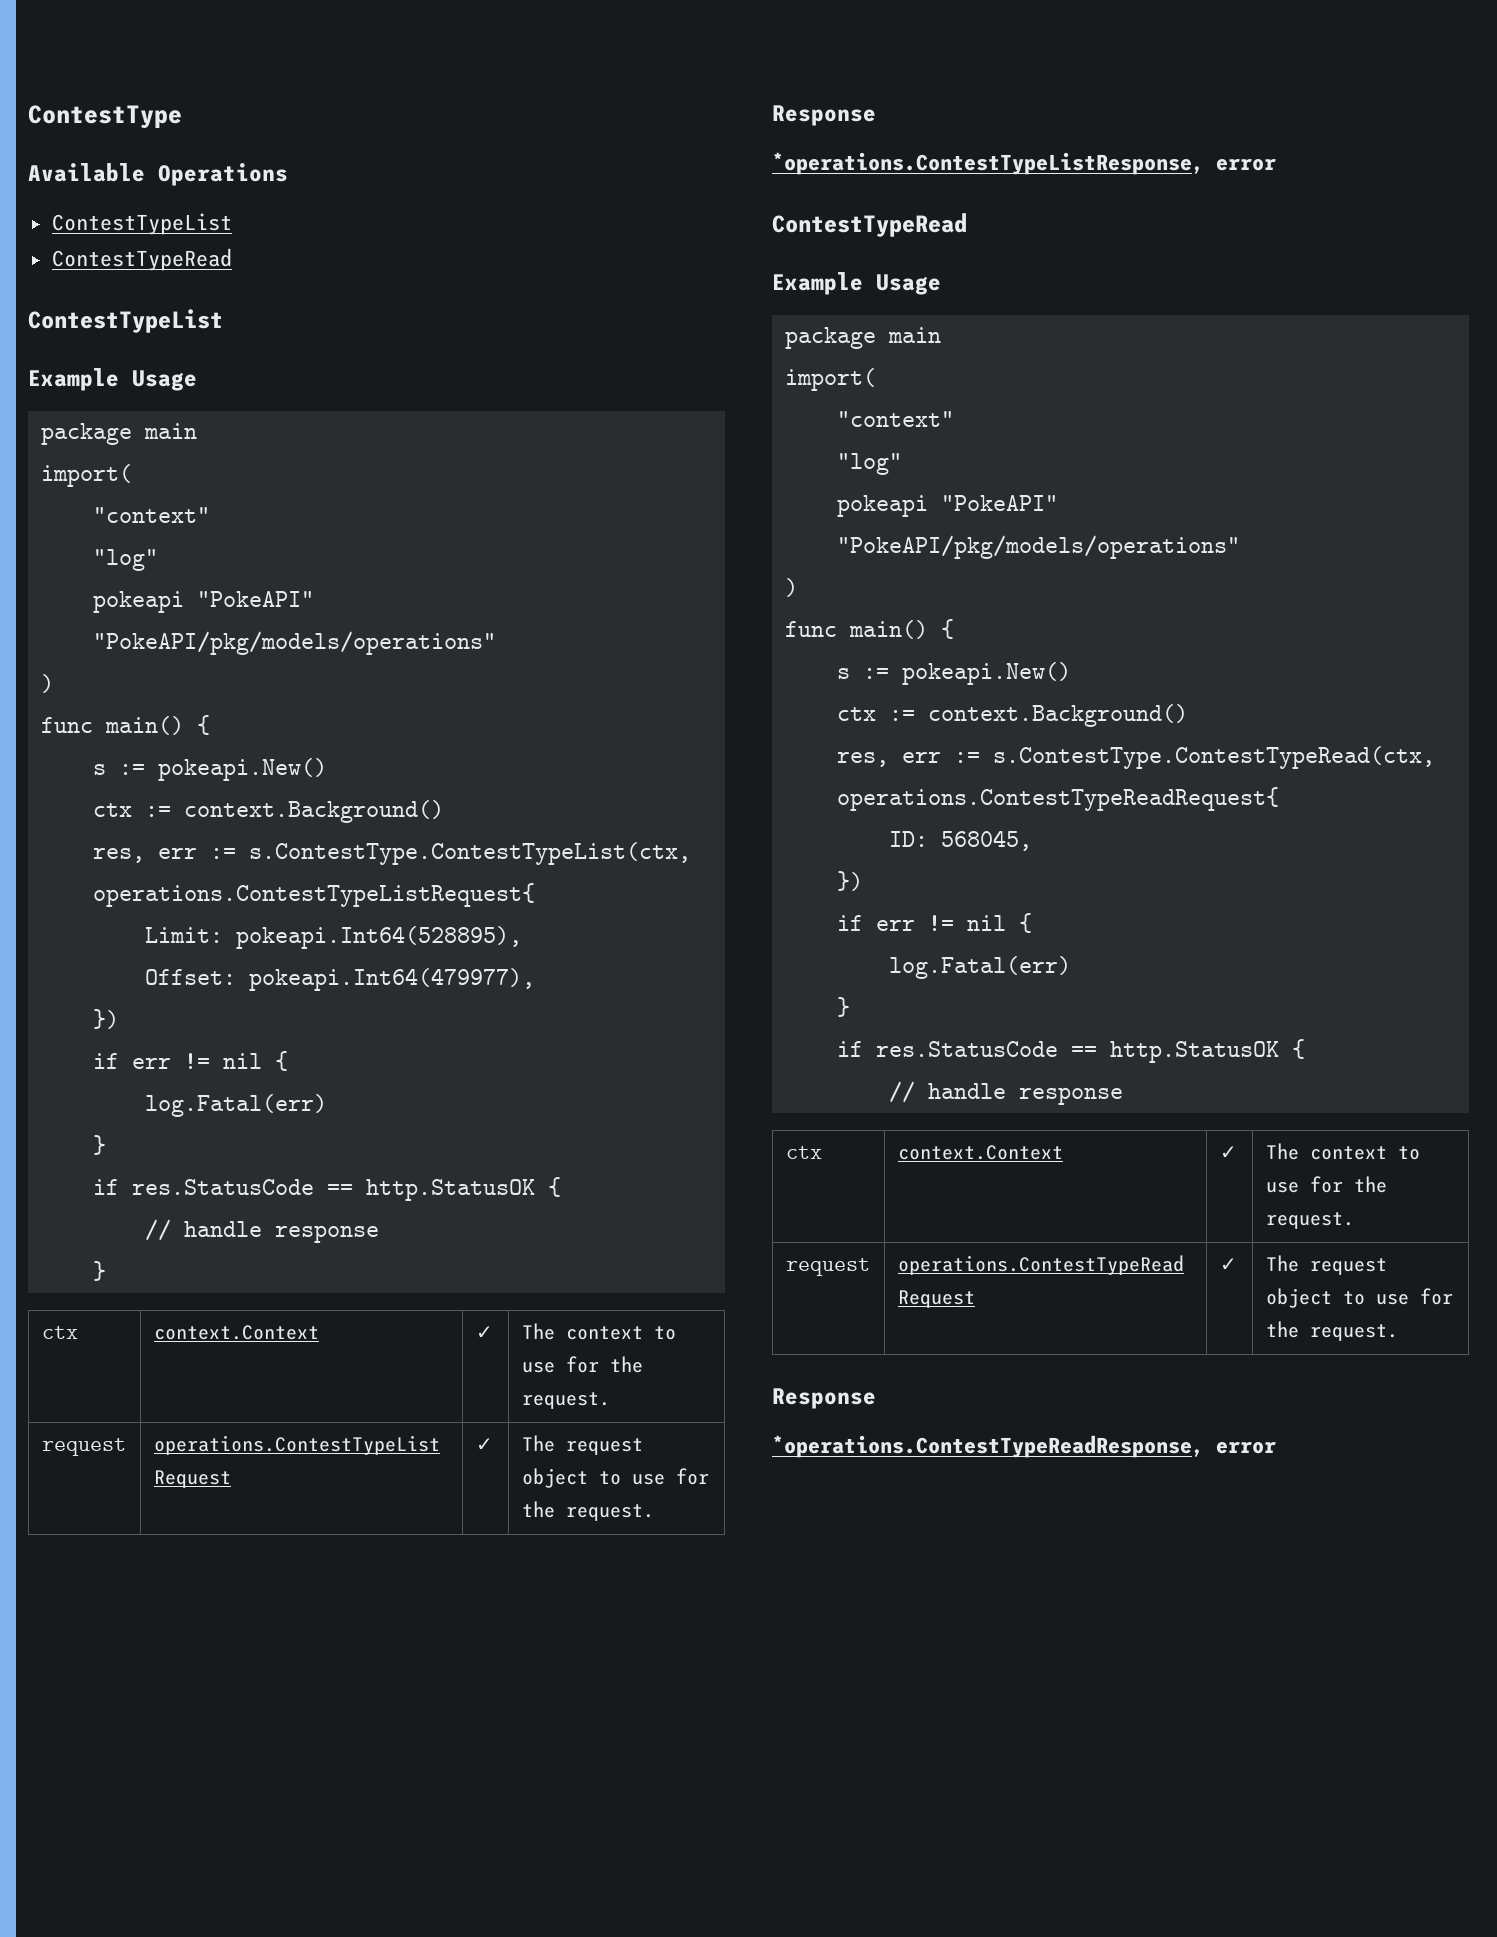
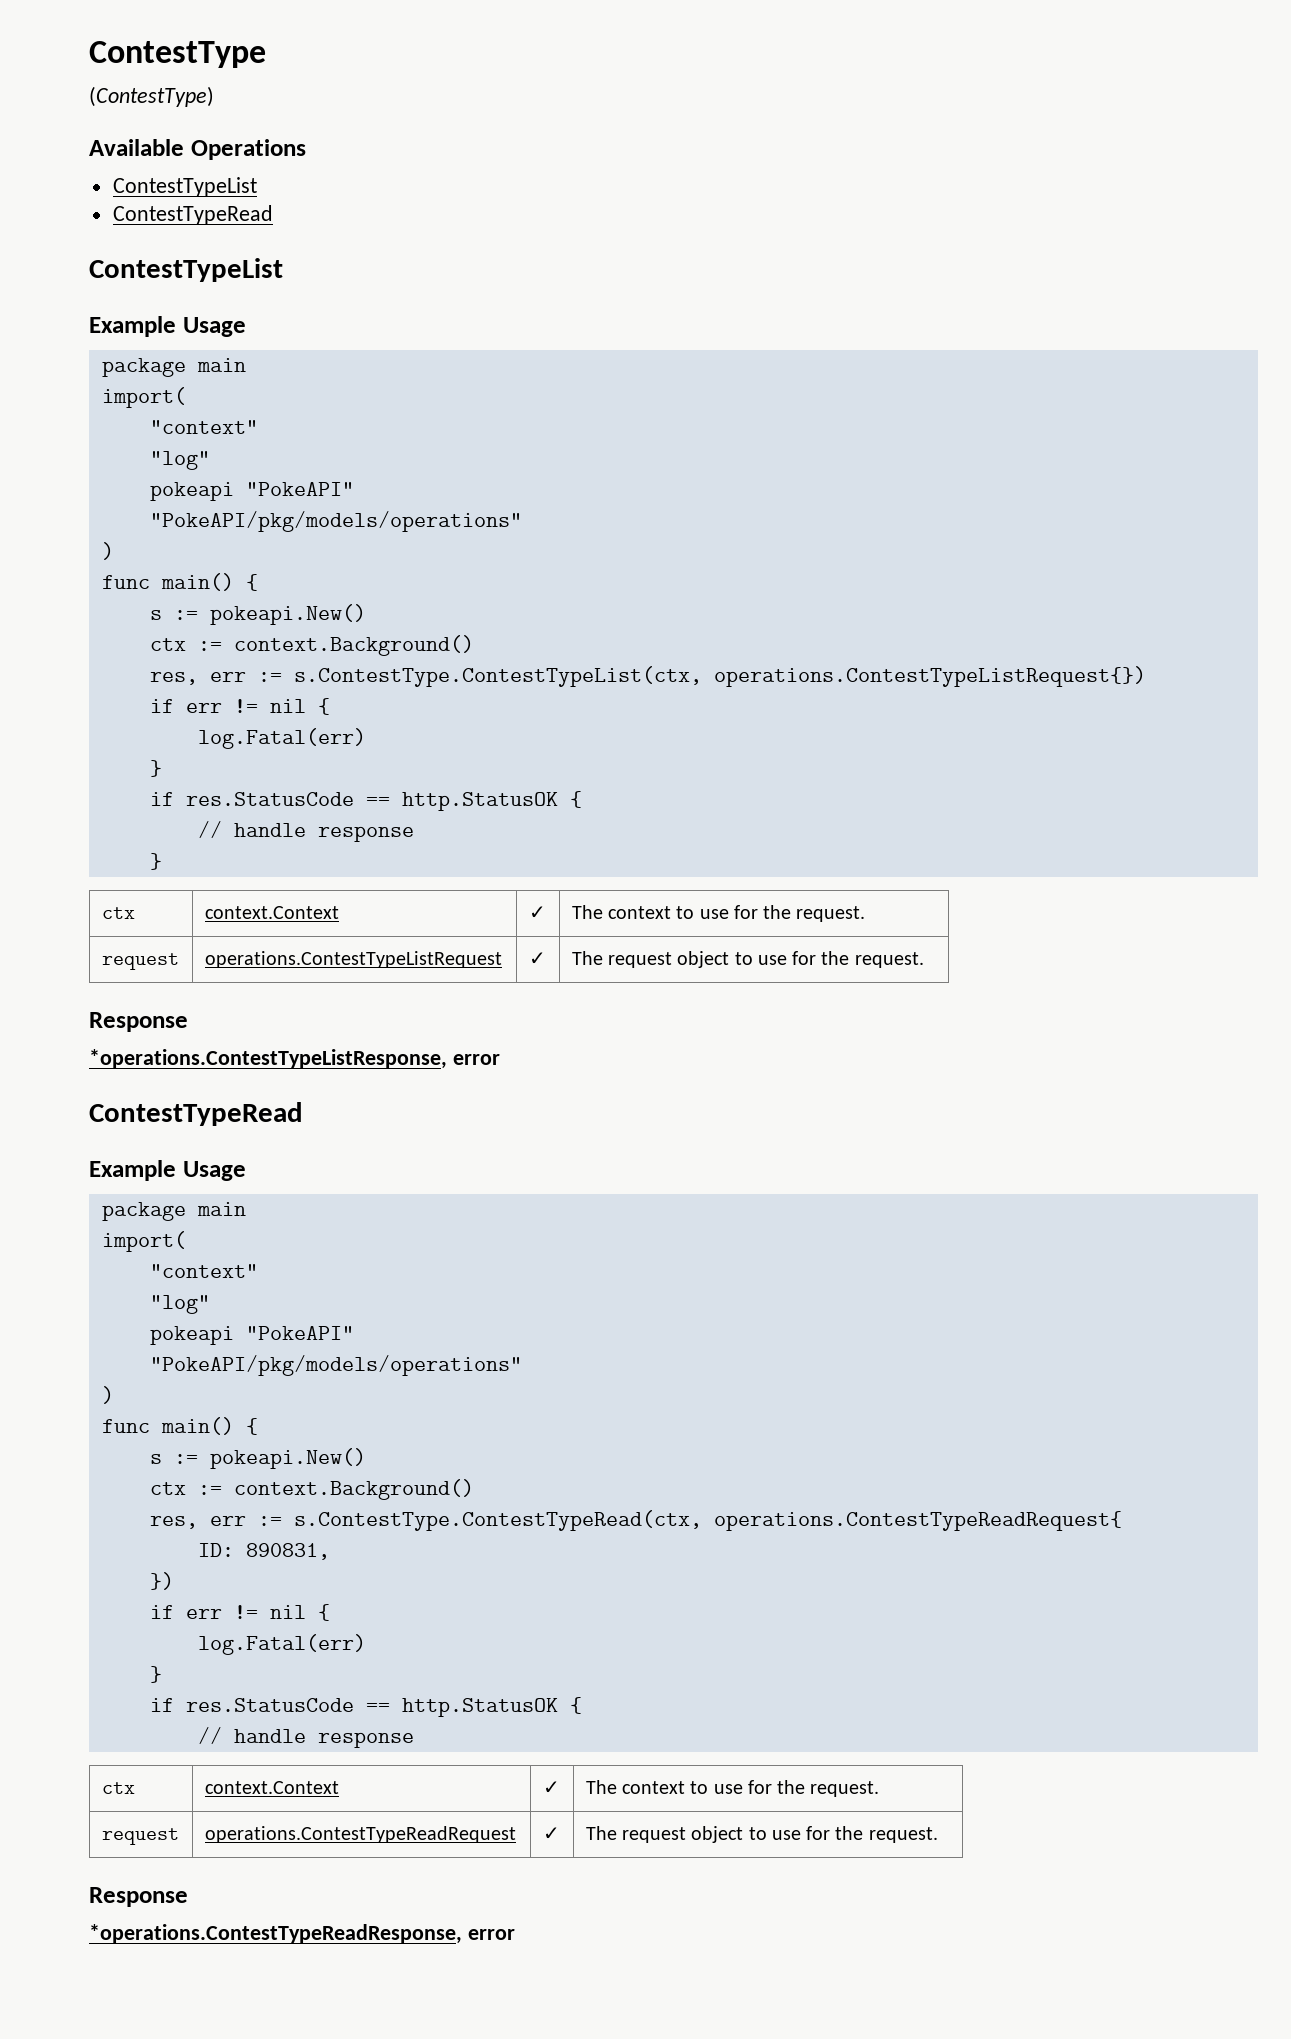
(182, 117) none -> [89,86,214,107] // (ContestType)
[92,883,535,907] [144,926,522,949] [144,968,535,991] [92,1009,119,1029] operations.ContestTypeListRequest{ // Limit: pokeapi.Int64(528895), // Offset: pokeapi.Int64(479977), // }) -> [713,666,1146,687] operations.ContestTypeListRequest{})
[940,830,1032,851] 568045, -> [245,1543,330,1560] 890831,

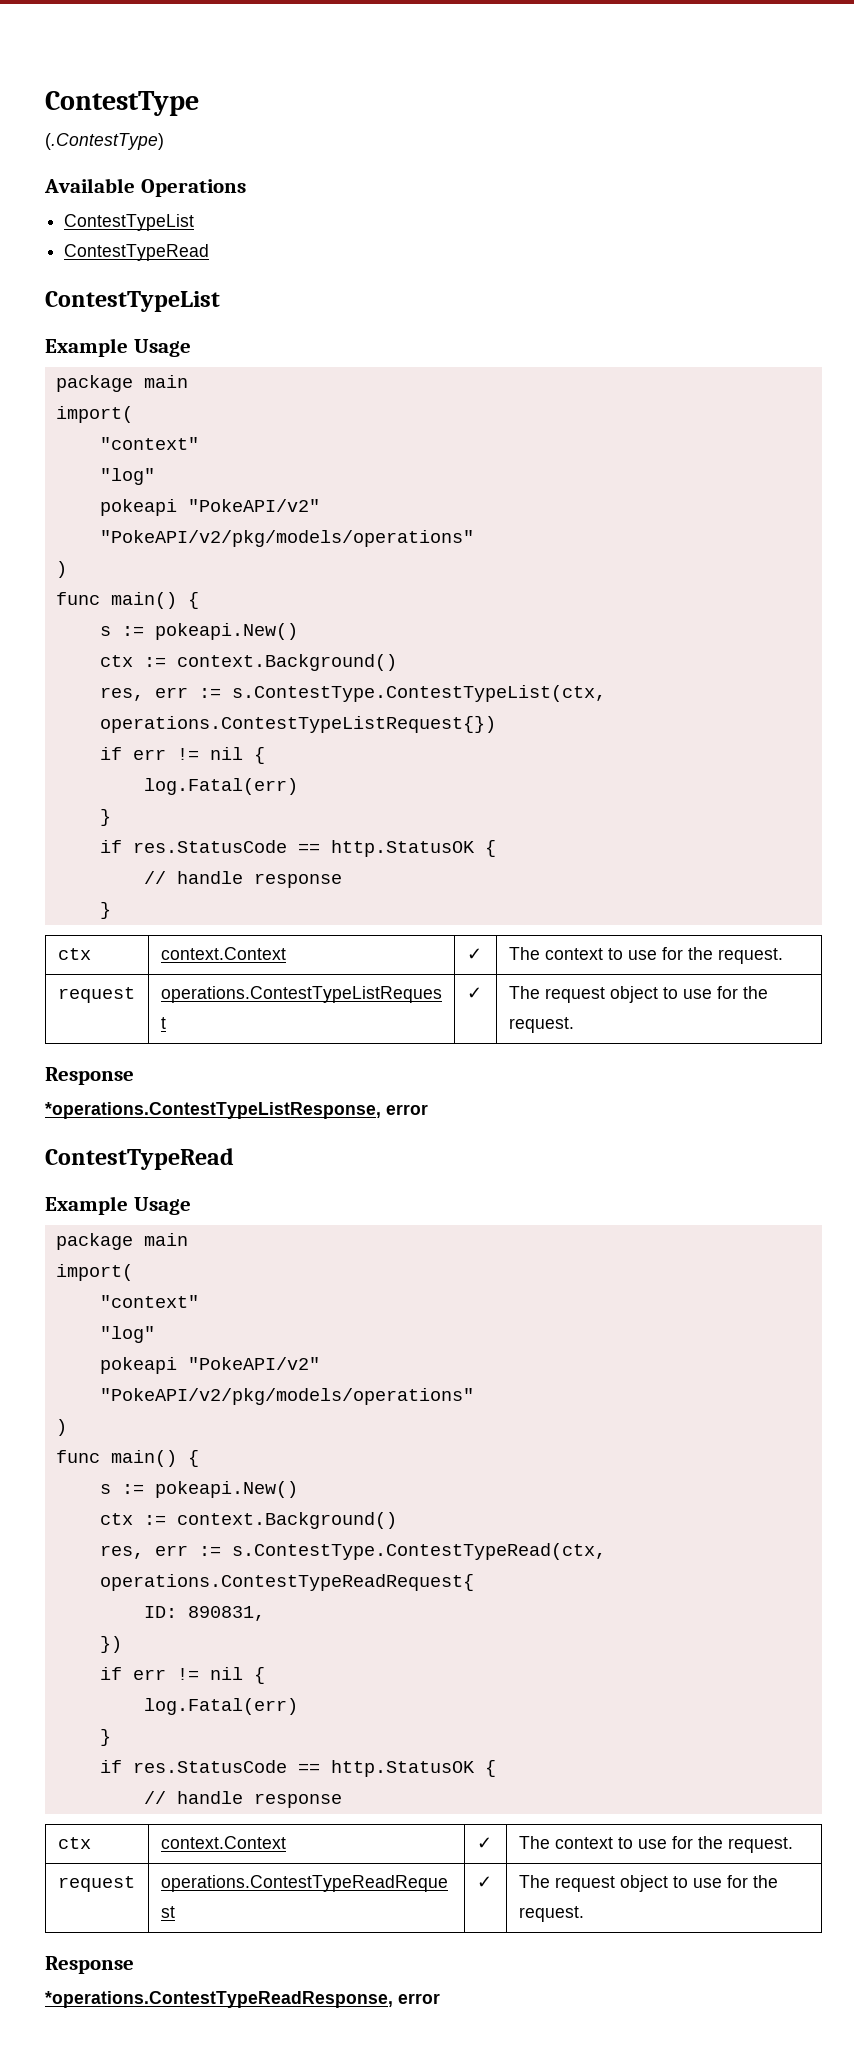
[89,86,214,107] (ContestType) -> [45,133,164,150] (.ContestType)
[245,482,354,496] [149,511,522,532] "PokeAPI" // "PokeAPI/pkg/models/operations" -> [187,499,320,512] [99,530,474,547] "PokeAPI/v2" // "PokeAPI/v2/pkg/models/operations"
[245,1326,354,1340] [149,1355,522,1376] "PokeAPI" // "PokeAPI/pkg/models/operations" -> [187,1357,320,1370] [99,1388,474,1405] "PokeAPI/v2" // "PokeAPI/v2/pkg/models/operations"

